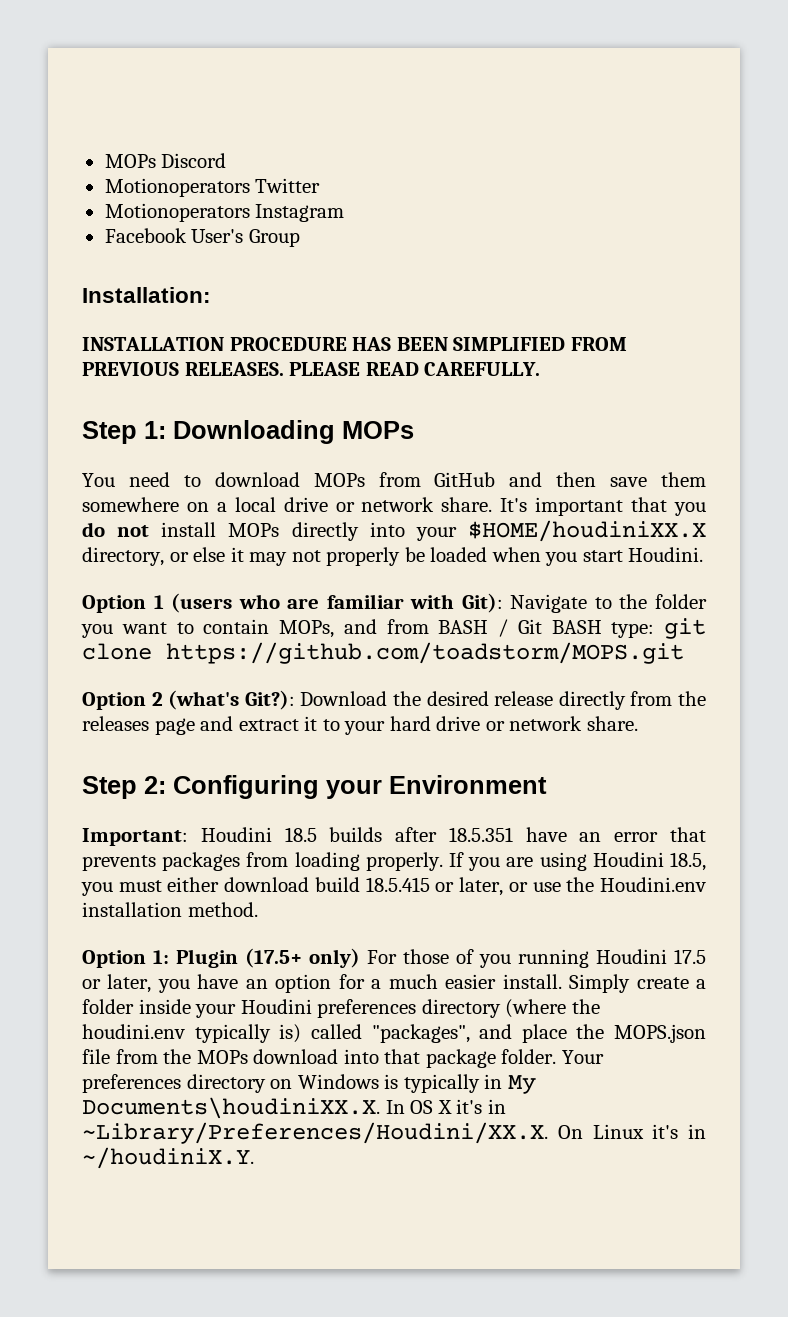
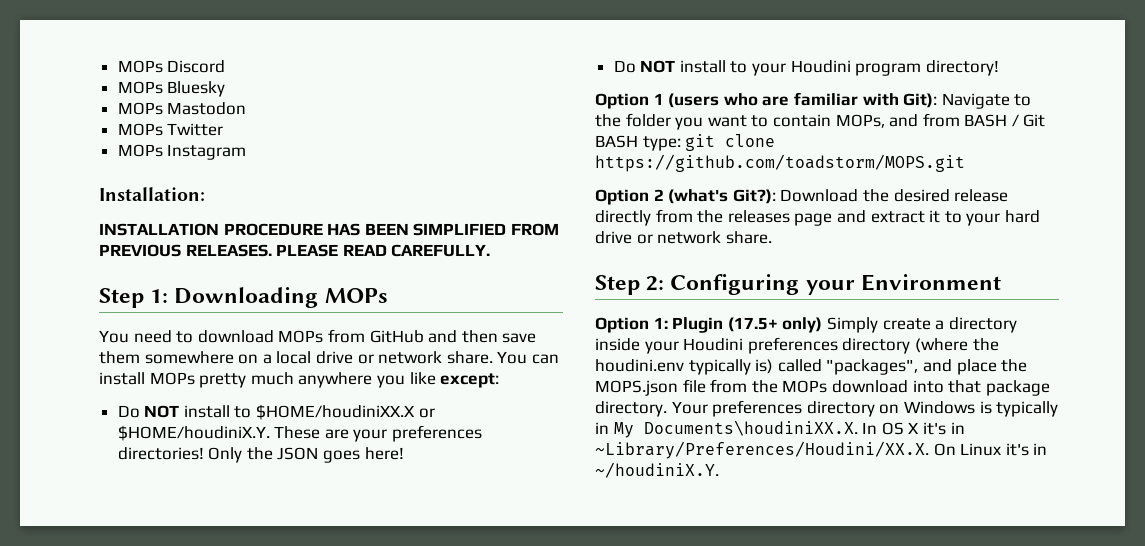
[104,178,250,197] Motionoperators -> [117,81,226,97] [117,102,247,115] [117,123,163,136] MOPs Bluesky // MOPs Mastodon // MOPs
[104,203,250,222] Motionoperators -> [117,144,163,157] MOPs
[104,228,300,247] // Facebook User's Group -> (247, 152) none
[500,497,706,516] [82,520,706,542] [82,547,704,566] It's important that you do not install MOPs directly into your $HOME/houdiniXX.X directory, or else it may not properly be loaded when you start Houdini. -> [497,351,559,364] [99,372,500,388] [117,404,435,420] [117,425,483,442] [117,447,404,463] [613,60,999,76] You can install MOPs pretty much anywhere you like except: // Do NOT install to $HOME/houdiniXX.X or $HOME/houdiniX.Y. These are your preferences directories! Only the JSON goes here! // Do NOT install to your Houdini program directory!
[82,827,706,846] [82,852,706,871] [81,877,707,896] [82,902,258,917] // Important: Houdini 18.5 builds after 18.5.351 have an error that prevents packages from loading properly. If you are using Houdini 18.5, you must either download build 18.5.415 or later, or use the Houdini.env installation method. -> (1001, 282) none
[367,949,706,968] [82,974,562,993] For those of you running Houdini 17.5 or later, you have an option for a much easier install. -> (823, 325) none
[82,999,134,1014] folder -> [948,317,1017,333] directory
[501,1049,557,1064] folder. -> [595,401,667,417] directory.

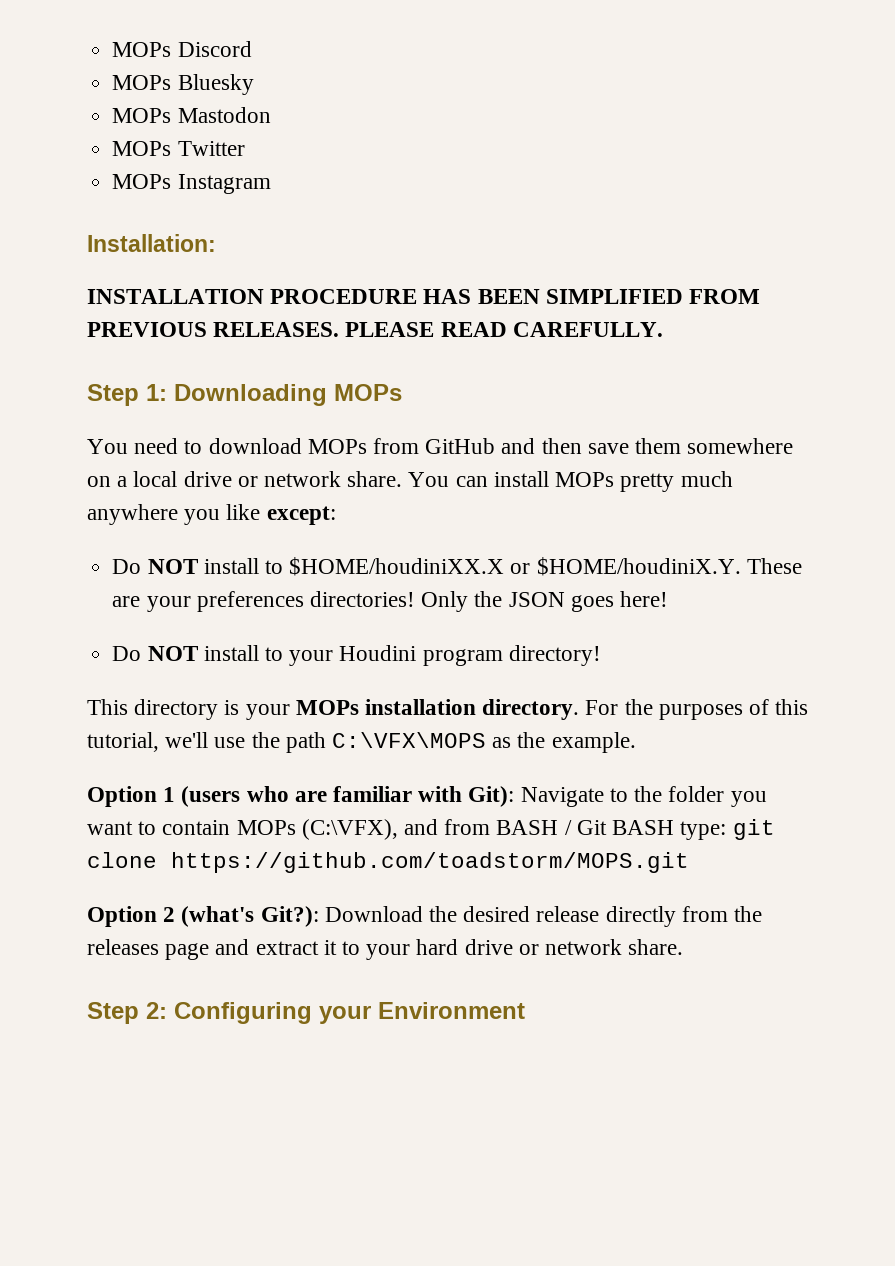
(999, 68) none -> [87,699,809,720] [87,732,636,753] // This directory is your MOPs installation directory. For the purposes of this tutorial, we'll use the path C:\VFX\MOPS as the example.
[835,114,885,128] MOPs, -> [236,819,398,840] MOPs (C:\VFX),
[595,317,1017,333] [595,337,999,354] [595,359,1028,375] [595,379,1050,396] [595,400,1059,417] [595,420,965,438] [595,441,1048,459] [595,462,719,478] // Option 1: Plugin (17.5+ only) Simply create a directory inside your Houdini preferences directory (where the houdini.env typically is) called "packages", and place the MOPS.json file from the MOPs download into that package directory. Your preferences directory on Windows is typically in My Documents\houdiniXX.X. In OS X it's in ~Library/Preferences/Houdini/XX.X. On Linux it's in ~/houdiniX.Y. -> (525, 1010) none

